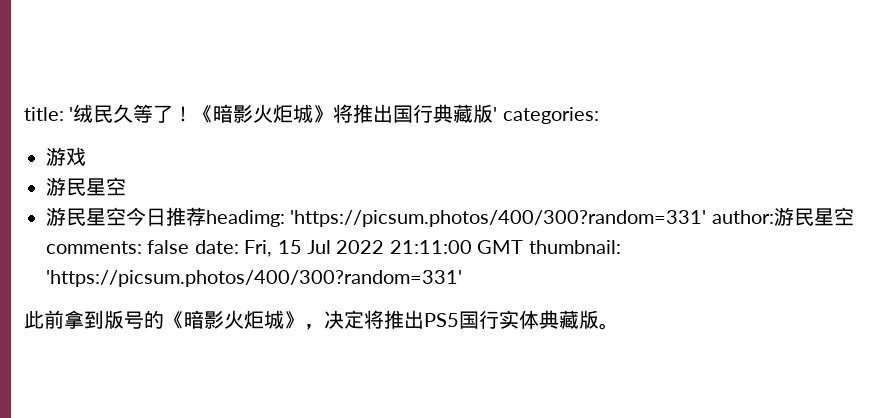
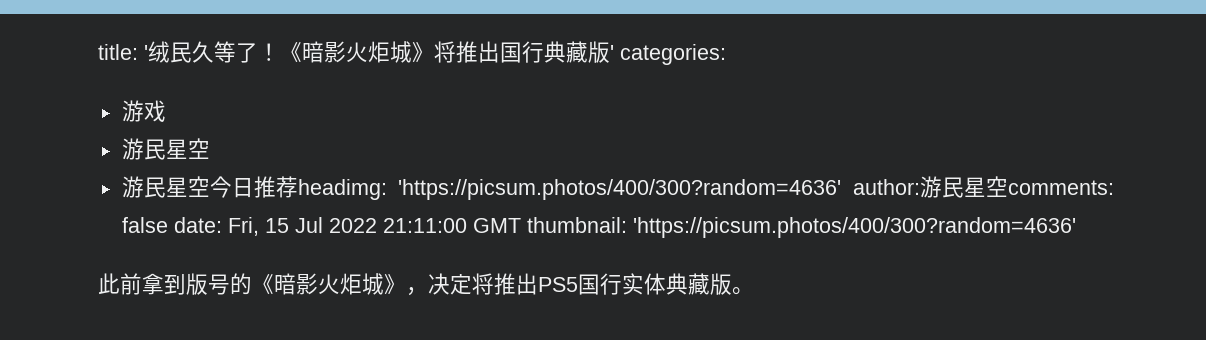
[290,210,707,227] 'https://picsum.photos/400/300?random=331' -> [398,179,842,200] 'https://picsum.photos/400/300?random=4636'
[46,270,462,287] 'https://picsum.photos/400/300?random=331' -> [632,217,1076,238] 'https://picsum.photos/400/300?random=4636'

